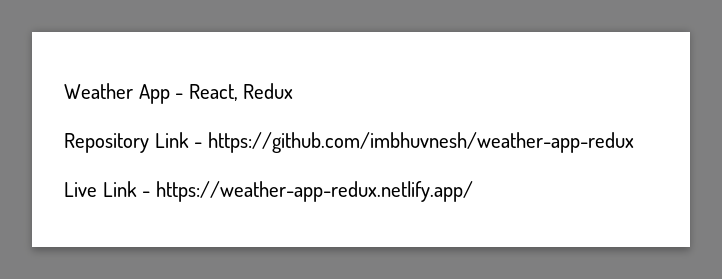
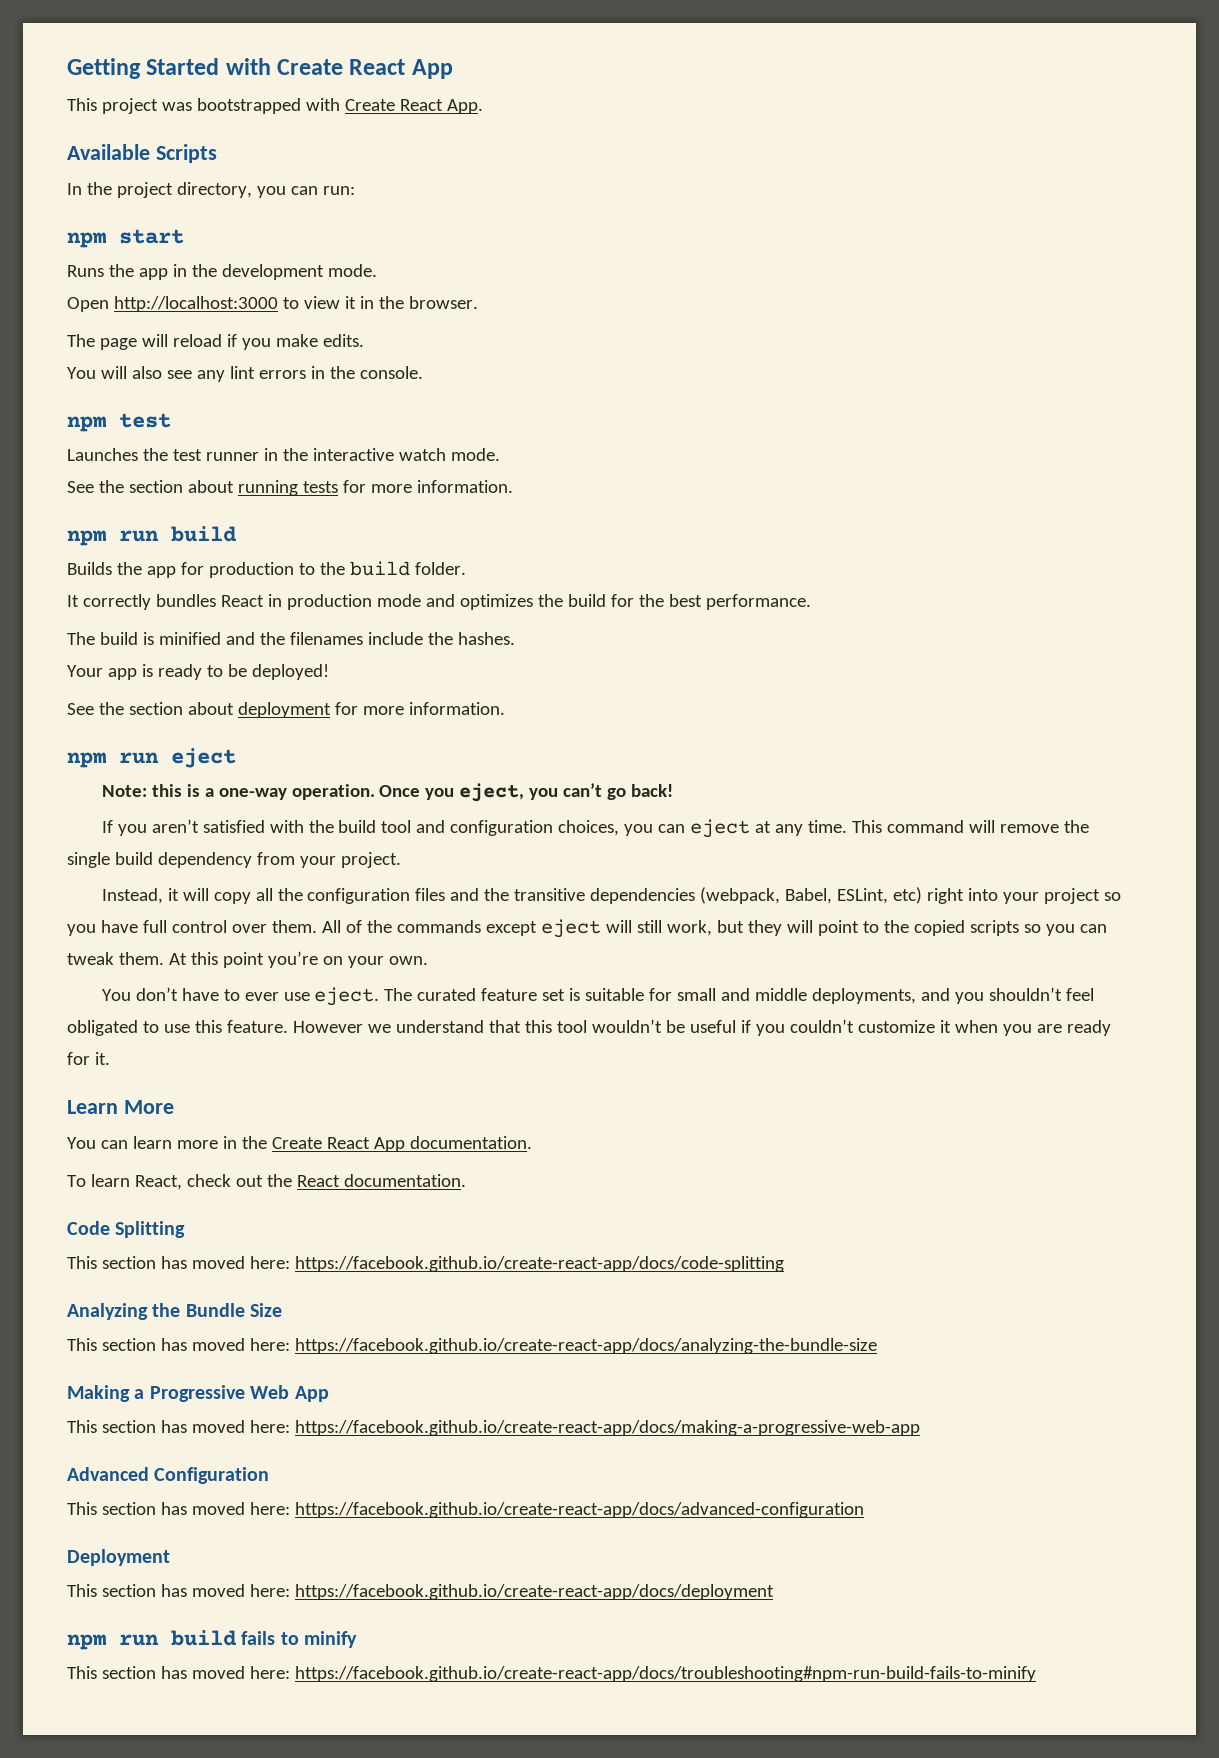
[64,83,294,104] [64,132,634,153] [64,181,473,202] Weather App - React, Redux // Repository Link - https://github.com/imbhuvnesh/weather-app-redux // Live Link - https://weather-app-redux.netlify.app/ -> [67,58,453,79] [67,98,483,114] [67,144,217,163] [67,182,355,198] [67,229,184,248] [67,264,377,280] [67,296,478,312] [67,334,364,350] [67,366,423,382] [67,413,171,432] [67,448,500,461] [67,480,513,496] [67,526,237,546] [67,561,466,578] [67,594,811,610] [67,632,515,645] [67,664,329,680] [67,702,505,718] [67,748,236,768] [101,783,674,802] [101,819,1090,838] [67,852,401,868] [101,887,1122,904] [67,919,1107,938] [67,951,428,968] [101,987,1095,1006] [67,1019,1111,1036] [67,1052,110,1065] [67,1100,174,1114] [67,1136,532,1152] [67,1174,466,1190] [67,1221,186,1238] [67,1256,784,1272] [67,1303,283,1320] [67,1338,877,1354] [67,1385,329,1402] [67,1420,920,1436] [67,1467,270,1484] [67,1502,864,1518] [67,1549,170,1566] [67,1584,774,1600] [67,1630,358,1650] [67,1666,1036,1682] Getting Started with Create React App // This project was bootstrapped with Create React App. // Available Scripts // In the project directory, you can run: // npm start // Runs the app in the development mode. // Open http://localhost:3000 to view it in the browser. // The page will reload if you make edits. // You will also see any lint errors in the console. // npm test // Launches the test runner in the interactive watch mode. // See the section about running tests for more information. // npm run build // Builds the app for production to the build folder. // It correctly bundles React in production mode and optimizes the build for the best performance. // The build is minified and the filenames include the hashes. // Your app is ready to be deployed! // See the section about deployment for more information. // npm run eject // Note: this is a one-way operation. Once you eject, you can’t go back! // If you aren’t satisfied with the build tool and configuration choices, you can eject at any time. This command will remove the single build dependency from your project. // Instead, it will copy all the configuration files and the transitive dependencies (webpack, Babel, ESLint, etc) right into your project so you have full control over them. All of the commands except eject will still work, but they will point to the copied scripts so you can tweak them. At this point you’re on your own. // You don’t have to ever use eject. The curated feature set is suitable for small and middle deployments, and you shouldn’t feel obligated to use this feature. However we understand that this tool wouldn’t be useful if you couldn’t customize it when you are ready for it. // Learn More // You can learn more in the Create React App documentation. // To learn React, check out the React documentation. // Code Splitting // This section has moved here: https://facebook.github.io/create-react-app/docs/code-splitting // Analyzing the Bundle Size // This section has moved here: https://facebook.github.io/create-react-app/docs/analyzing-the-bundle-size // Making a Progressive Web App // This section has moved here: https://facebook.github.io/create-react-app/docs/making-a-progressive-web-app // Advanced Configuration // This section has moved here: https://facebook.github.io/create-react-app/docs/advanced-configuration // Deployment // This section has moved here: https://facebook.github.io/create-react-app/docs/deployment // npm run build fails to minify // This section has moved here: https://facebook.github.io/create-react-app/docs/troubleshooting#npm-run-build-fails-to-minify

